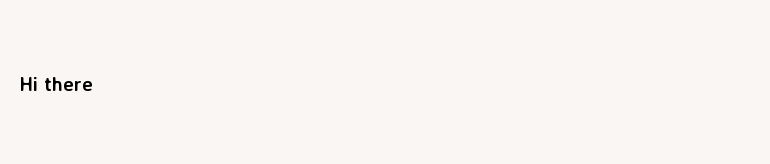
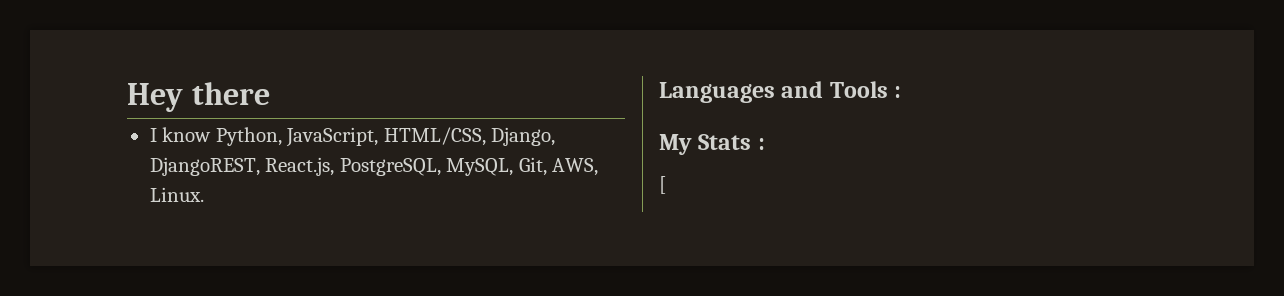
[19,77,38,91] Hi -> [127,83,183,112] Hey
(93, 84) none -> [149,127,556,147] [149,157,599,176] [149,187,204,202] [659,81,902,103] [659,134,765,155] [659,176,666,194] // I know Python, JavaScript, HTML/CSS, Django, DjangoREST, React.js, PostgreSQL, MySQL, Git, AWS, Linux. // Languages and Tools : // My Stats : // [

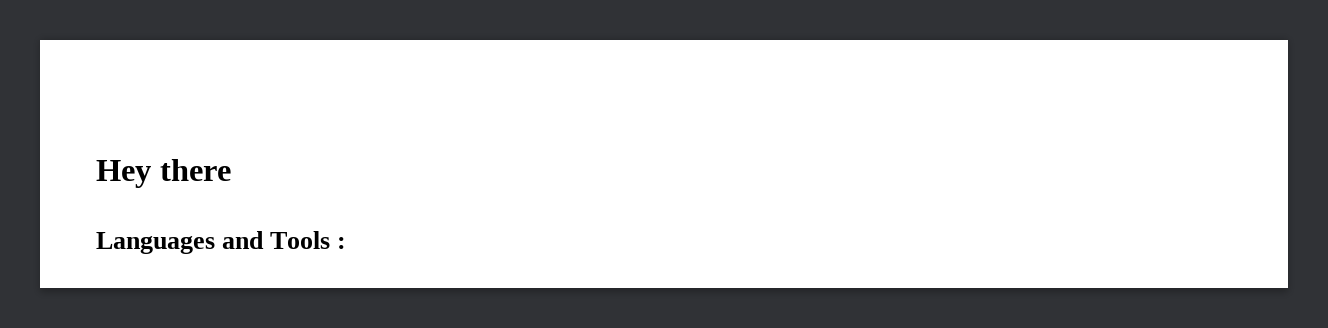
[149,127,556,147] [149,157,599,176] [149,187,204,202] // I know Python, JavaScript, HTML/CSS, Django, DjangoREST, React.js, PostgreSQL, MySQL, Git, AWS, Linux. -> (231, 170) none
[659,134,765,155] [659,176,666,194] // My Stats : // [ -> (347, 243) none

